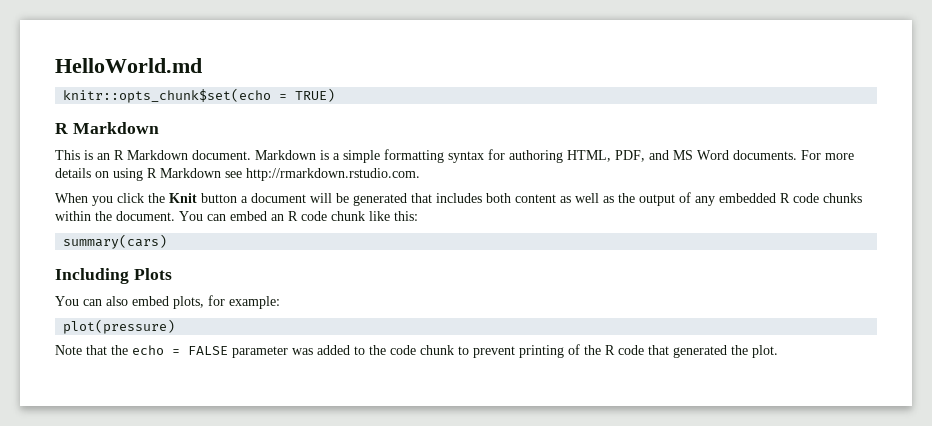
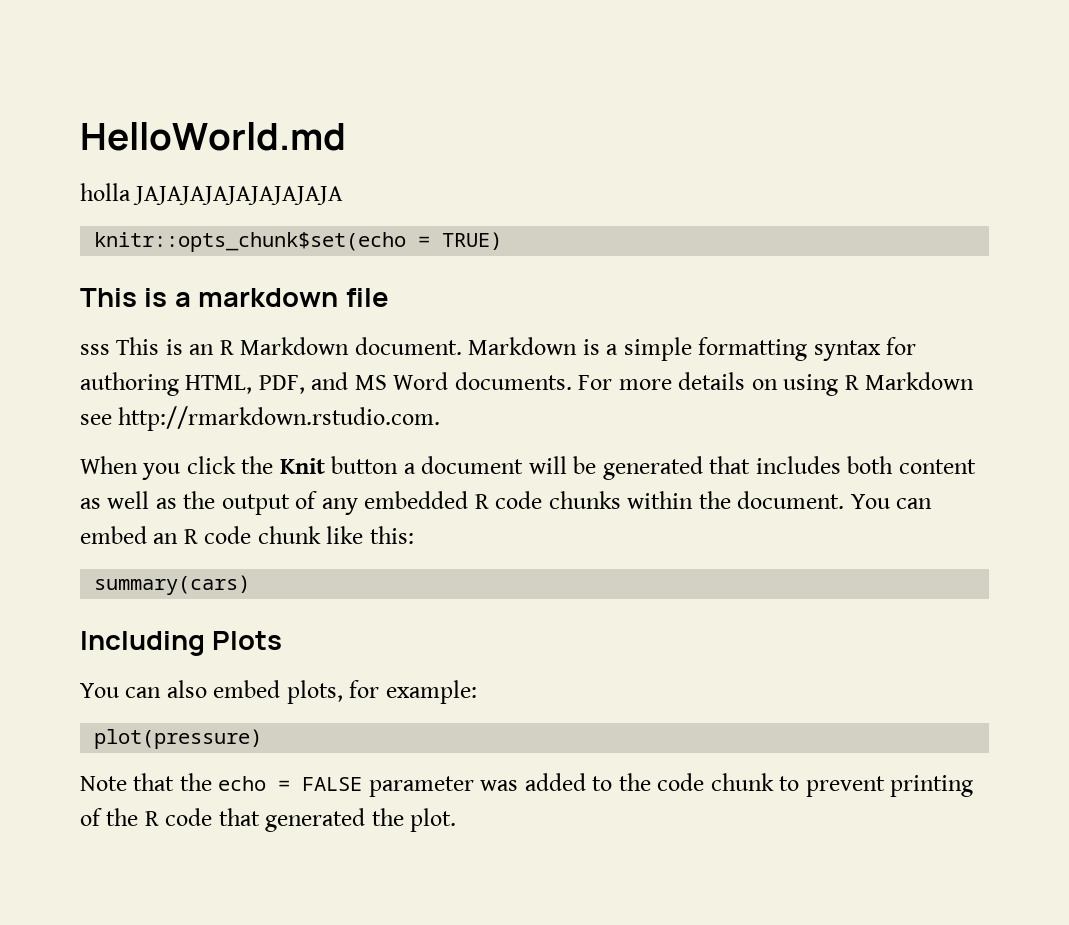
(202, 65) none -> [80,183,344,205] // holla JAJAJAJAJAJAJAJAJA
[55,122,159,134] R Markdown // -> [80,288,389,307] [80,344,110,355] This is a markdown file // sss

